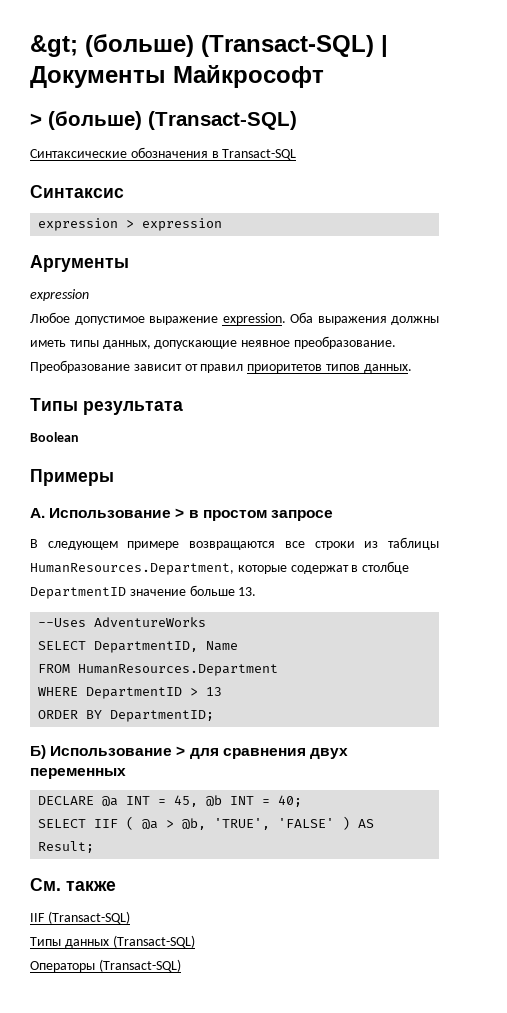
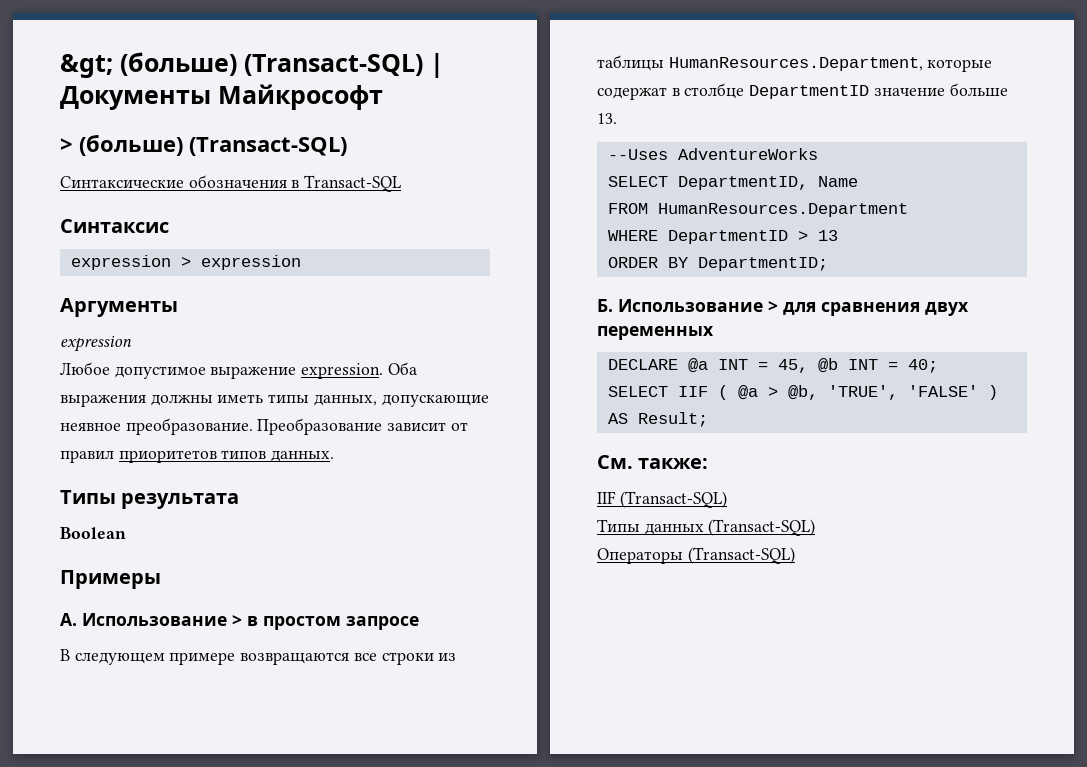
[30,745,46,759] Б) -> [597,299,613,312] Б.
[66,881,116,891] также -> [638,458,709,469] также:

